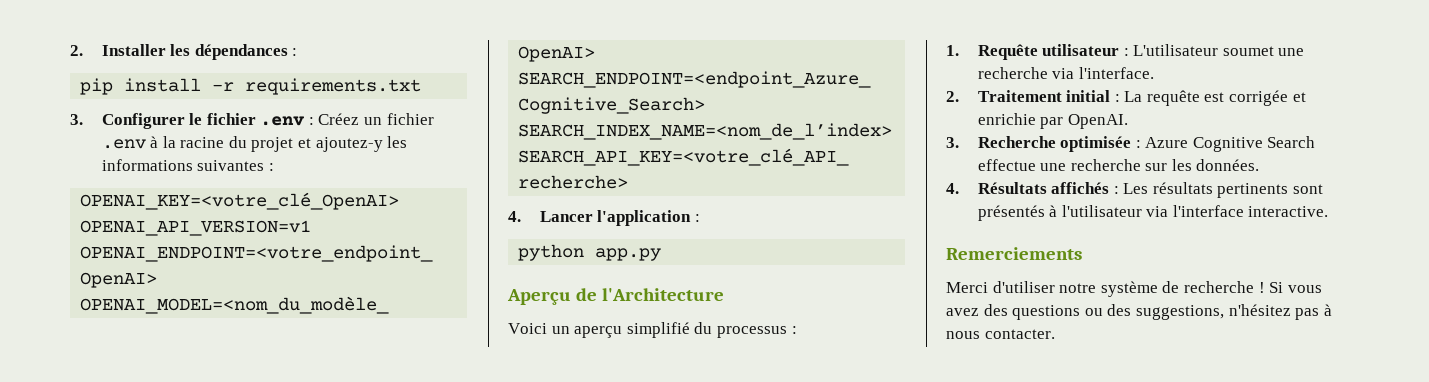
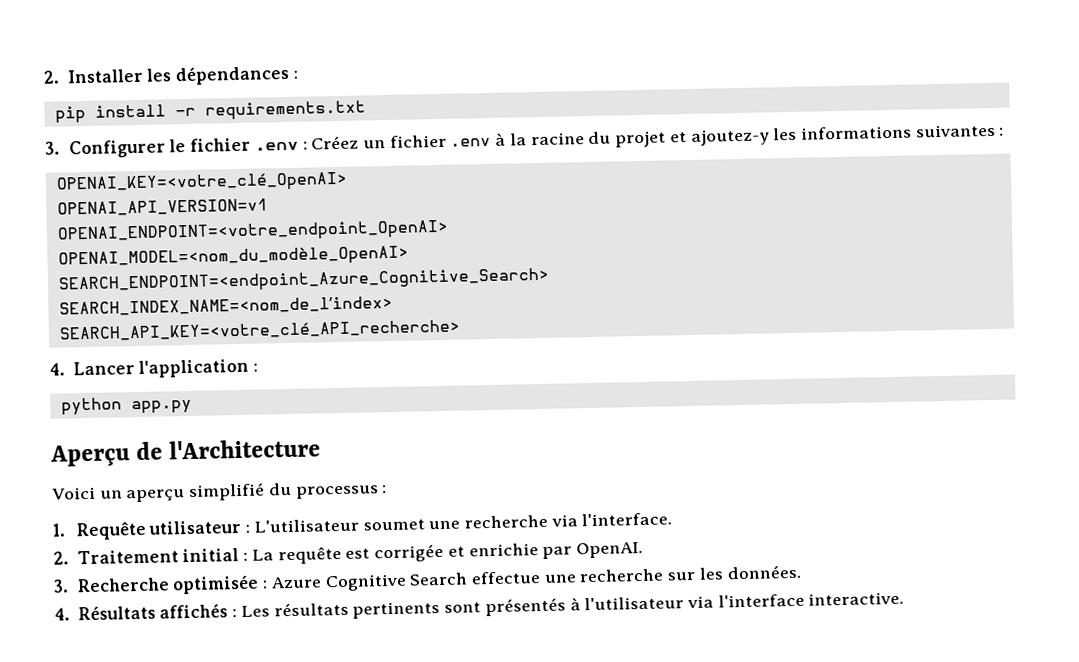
[946,247,1082,260] [946,281,1322,297] [946,304,1332,320] [946,329,1055,339] // Remerciements // Merci d'utiliser notre système de recherche ! Si vous avez des questions ou des suggestions, n'hésitez pas à nous contacter. -> (905, 598) none

